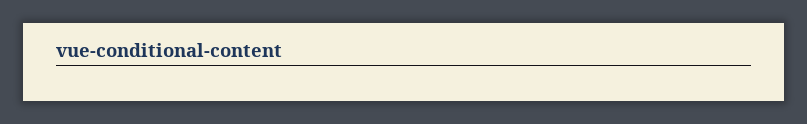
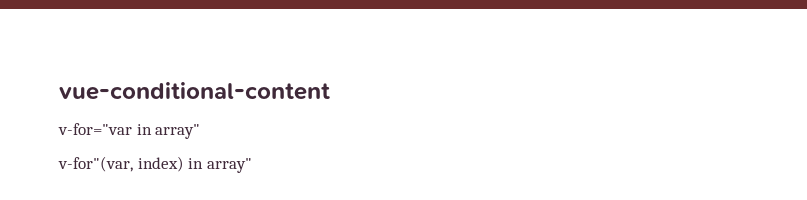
(282, 50) none -> [58,123,201,139] [58,156,252,173] // v-for="var in array" // v-for"(var, index) in array"

